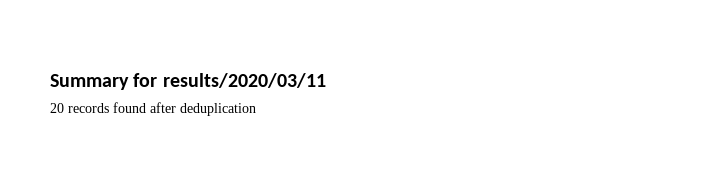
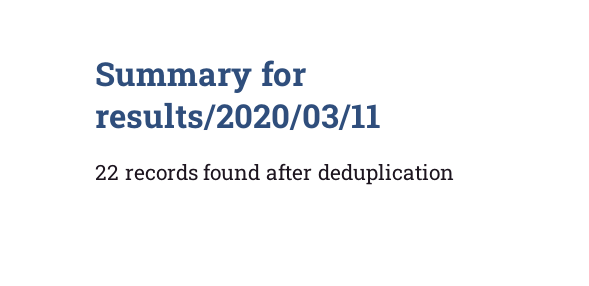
[50,103,64,113] 20 -> [95,164,119,180] 22

